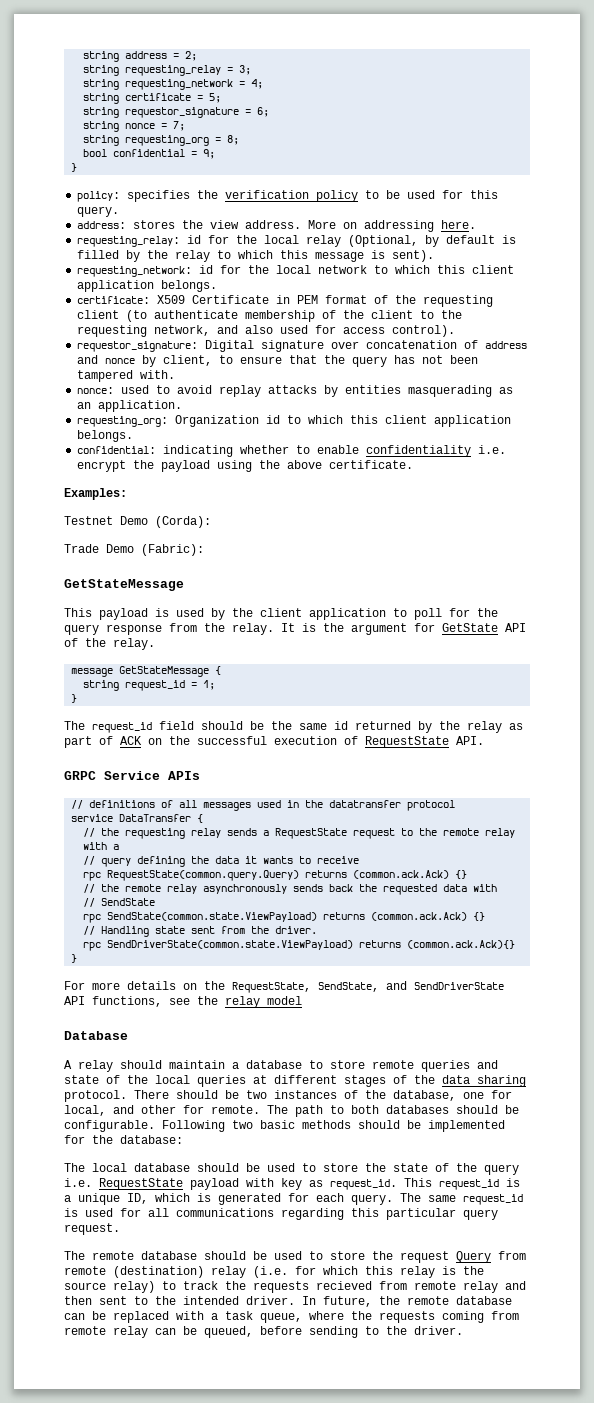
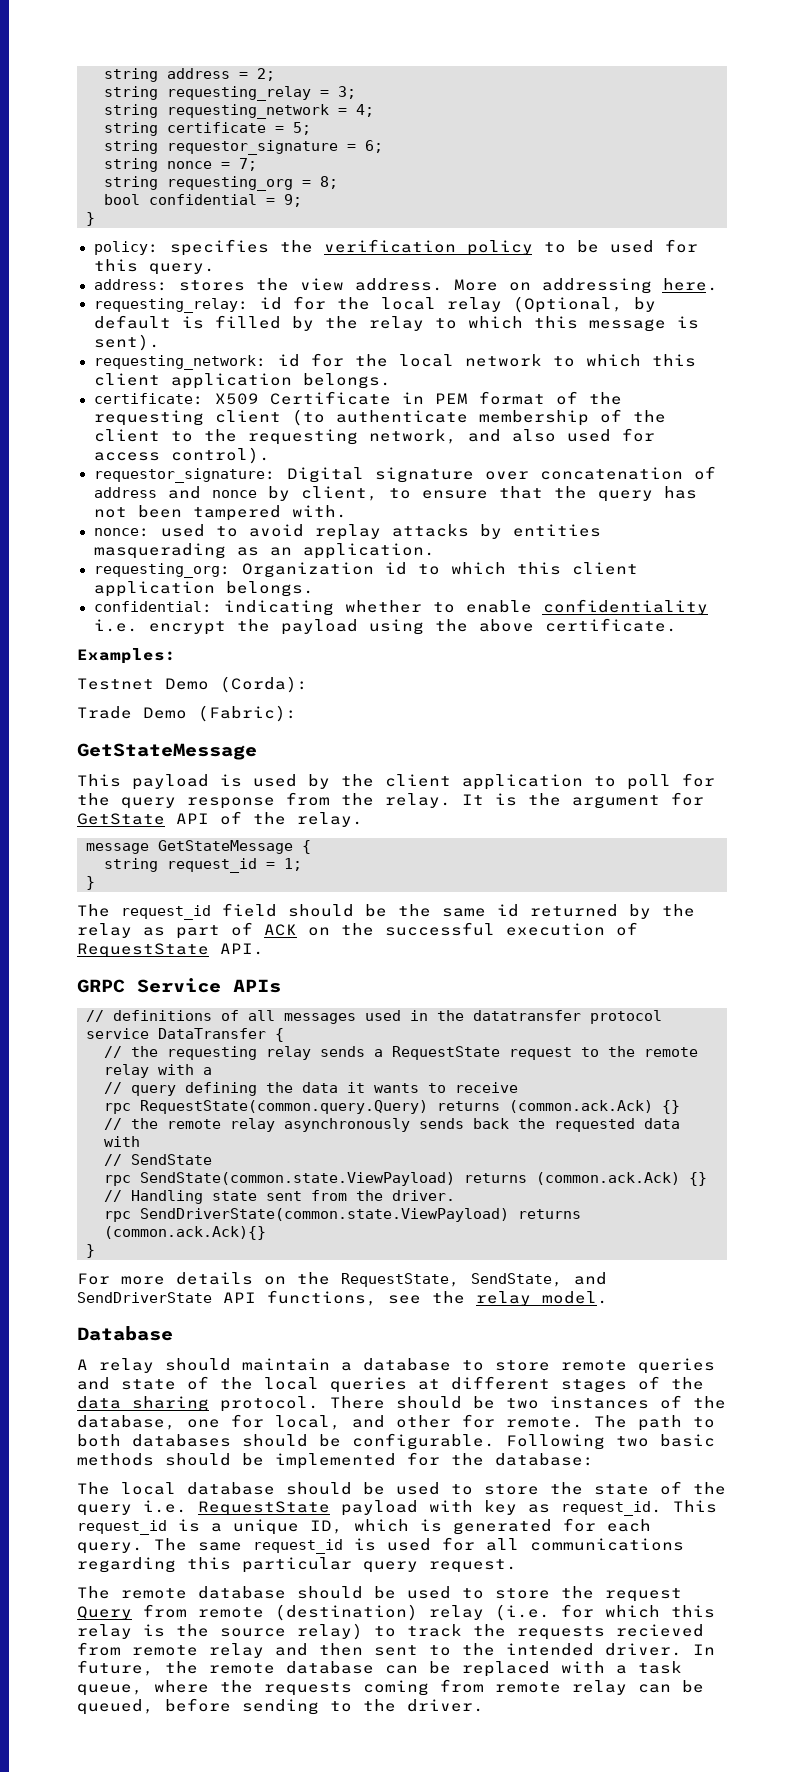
[267,996,302,1005] model -> [542,1291,608,1304] model.

